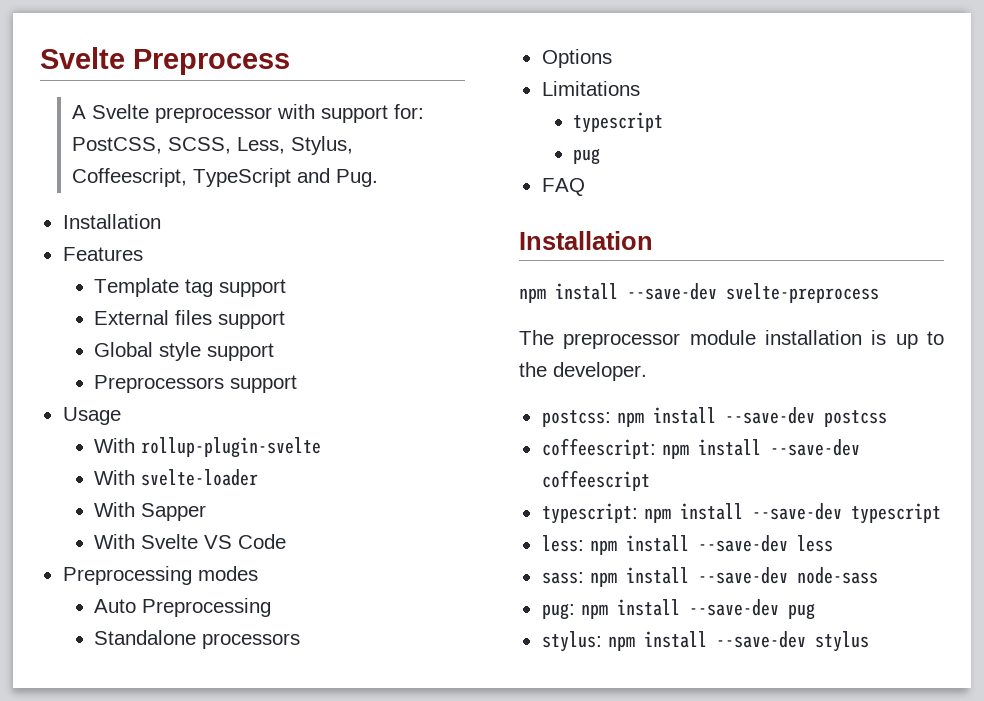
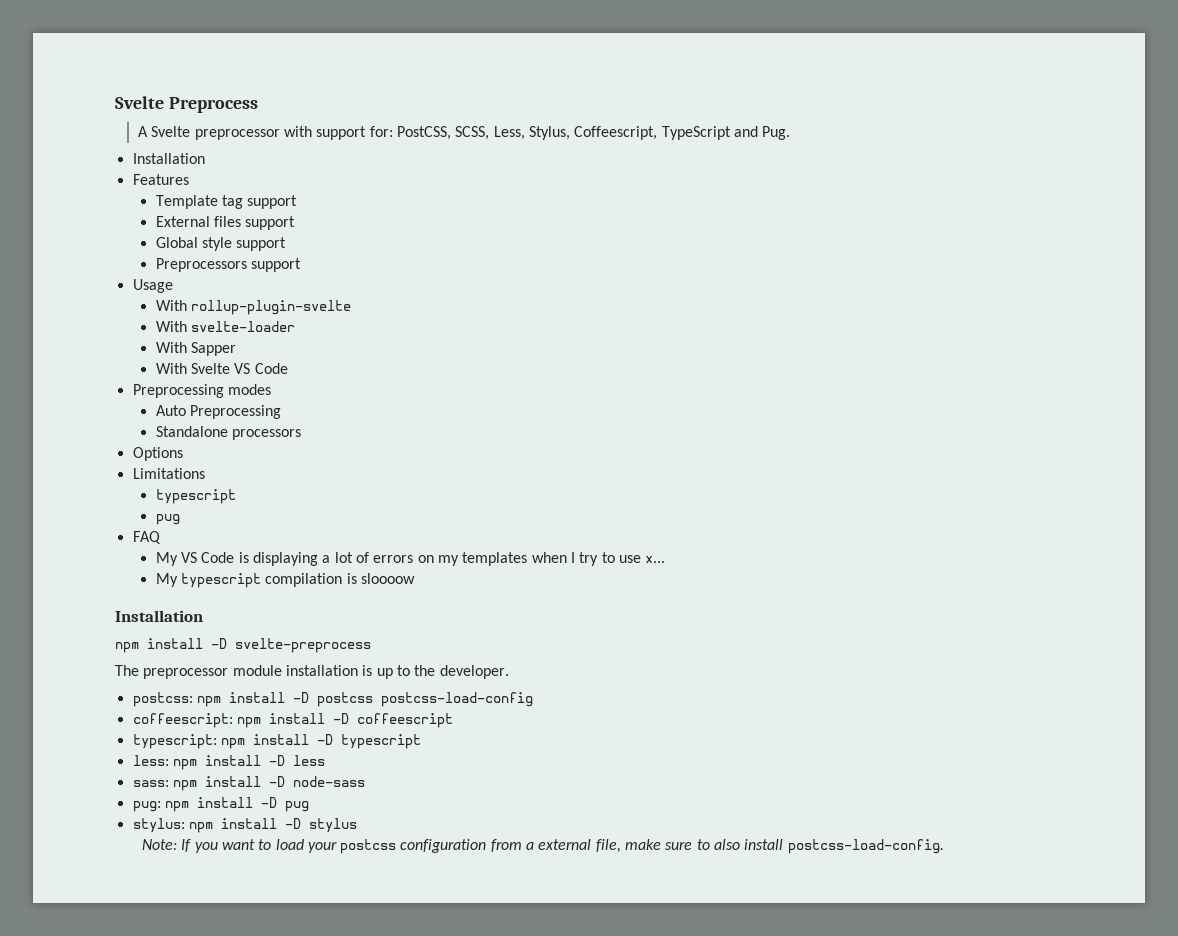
(585, 187) none -> [155,552,666,566] [155,573,415,588] // My VS Code is displaying a lot of errors on my templates when I try to use x... // My typescript compilation is sloooow
[627,283,717,300] --save-dev -> [211,638,227,649] -D
[724,407,887,427] --save-dev postcss -> [292,692,533,707] -D postcss postcss-load-config
[769,439,860,456] --save-dev -> [332,713,349,724] -D
[751,503,842,520] --save-dev -> [316,734,333,745] -D
[697,535,788,552] --save-dev -> [268,755,285,766] -D
[697,567,788,584] --save-dev -> [268,776,285,787] -D
[688,599,779,616] --save-dev -> [260,797,277,808] -D
[715,631,806,648] --save-dev -> [284,818,301,829] -D
(869, 641) none -> [141,839,944,854] // Note: If you want to load your postcss configuration from a external file, make sure to also install postcss-load-config.

